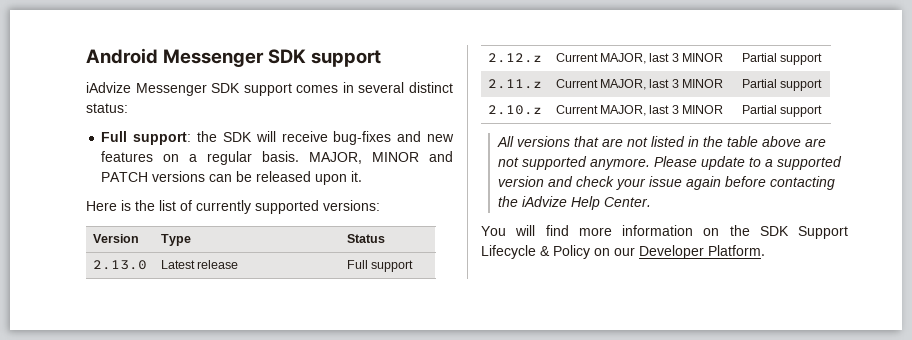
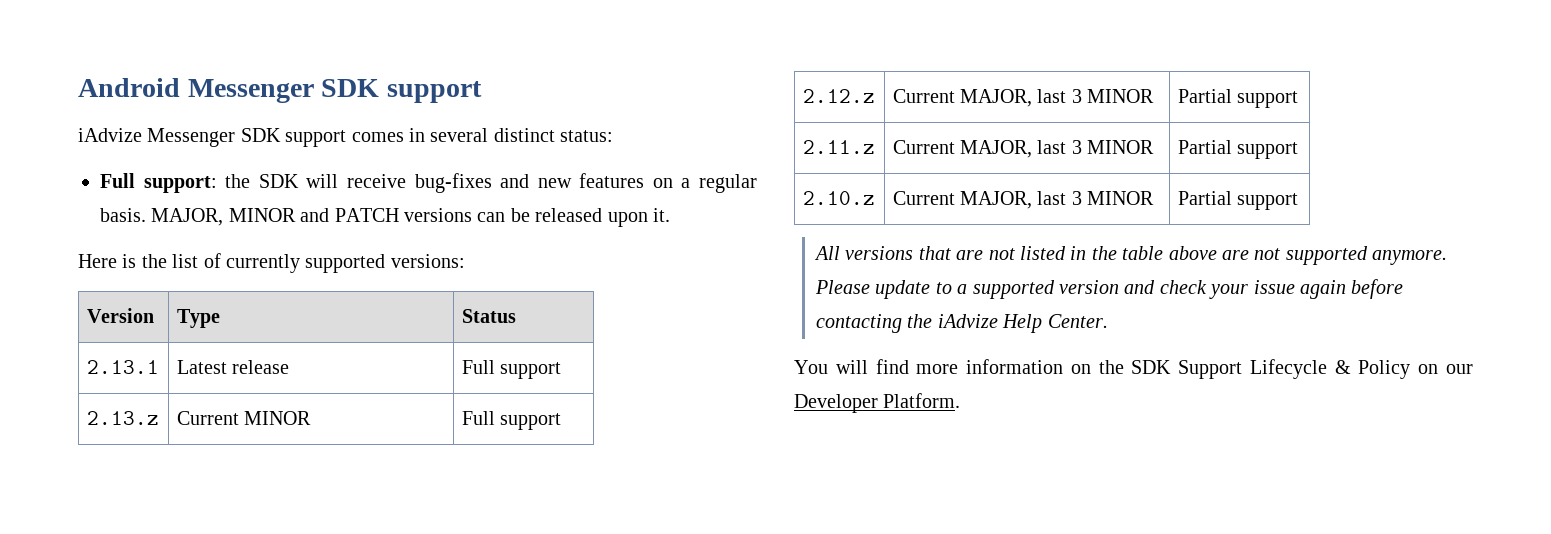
[92,260,147,270] 2.13.0 -> [86,360,159,374] 2.13.1
(414, 266) none -> [86,411,159,425] [176,411,311,425] [461,411,561,430] // 2.13.z | Current MINOR | Full support

